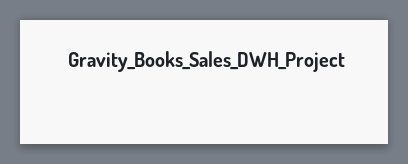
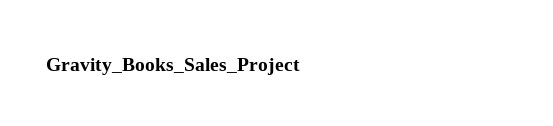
[68,51,345,72] Gravity_Books_Sales_DWH_Project -> [46,58,300,75] Gravity_Books_Sales_Project

